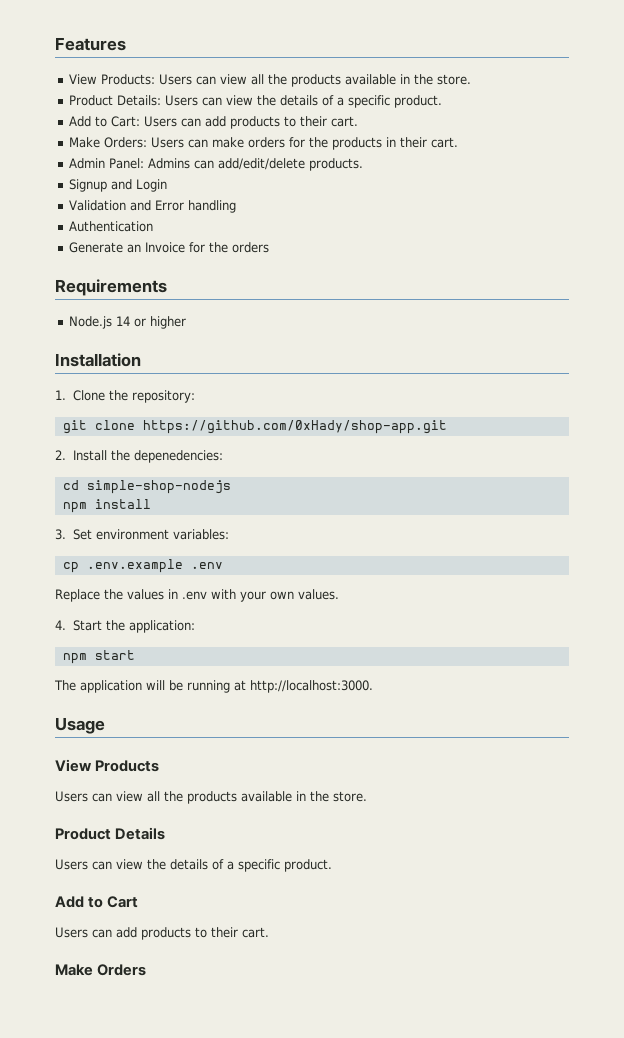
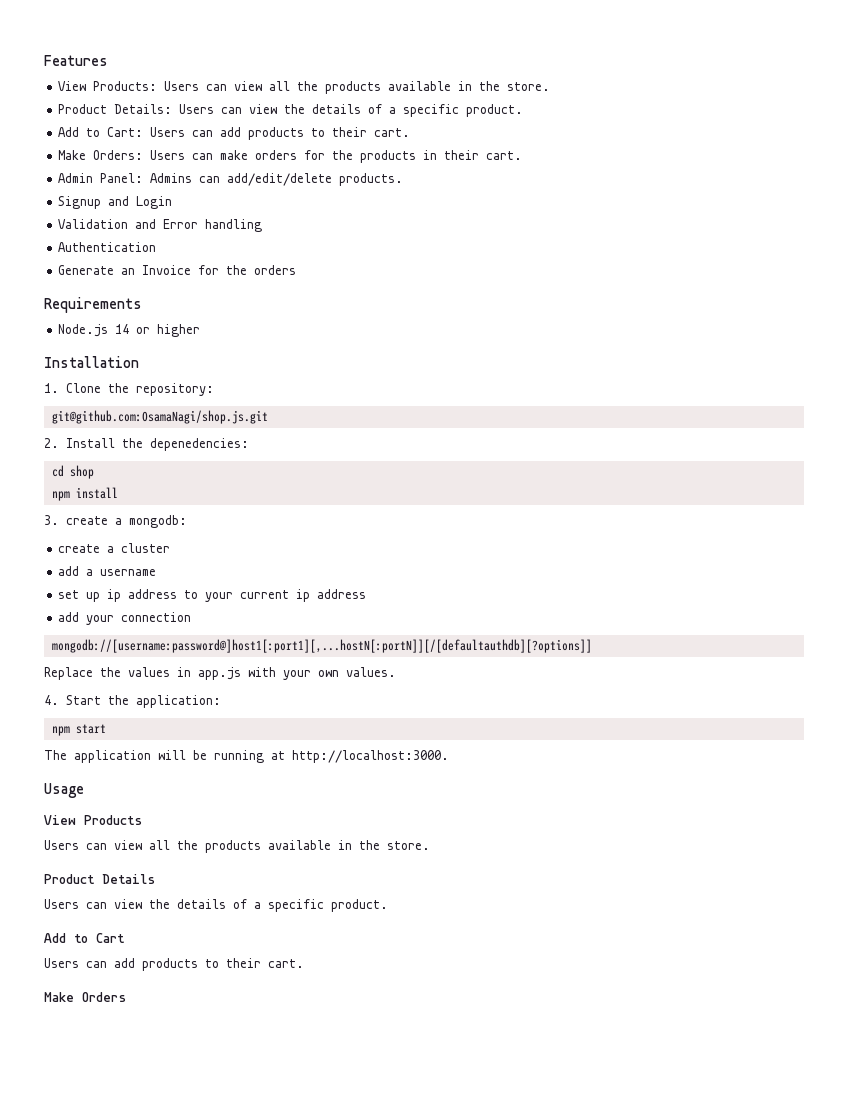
[62,420,447,434] git clone https://github.com/0xHady/shop-app.git -> [51,410,268,424] git@github.com:OsamaNagi/shop.js.git
[86,480,231,494] simple-shop-nodejs -> [69,465,94,479] shop
[72,529,229,540] [62,559,223,573] Set environment variables: // cp .env.example .env -> [65,515,187,528] [58,543,171,553] [58,566,157,576] [58,589,367,602] [58,612,192,625] [51,639,592,653] create a mongodb: // create a cluster // add a username // set up ip address to your current ip address // add your connection // mongodb://[username:password@]host1[:port1][,...hostN[:portN]][/[defaultauthdb][?options]]
[182,591,207,600] .env -> [198,667,241,680] app.js

